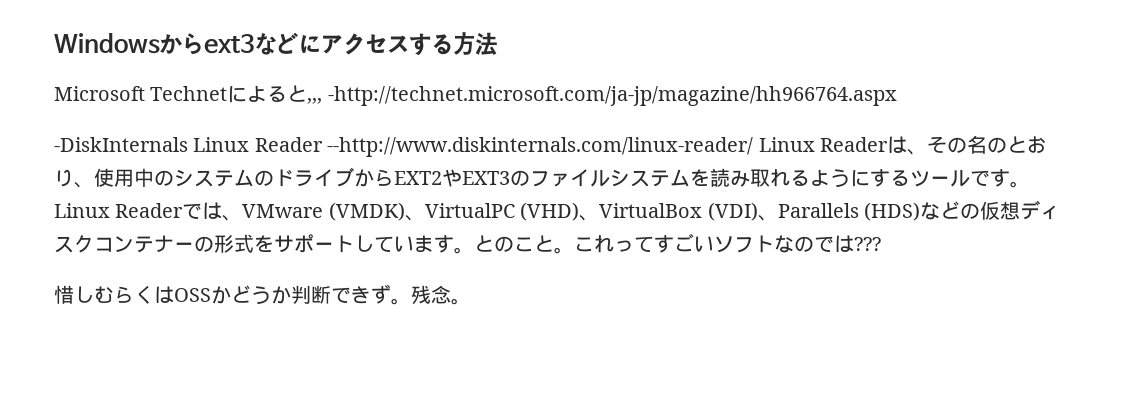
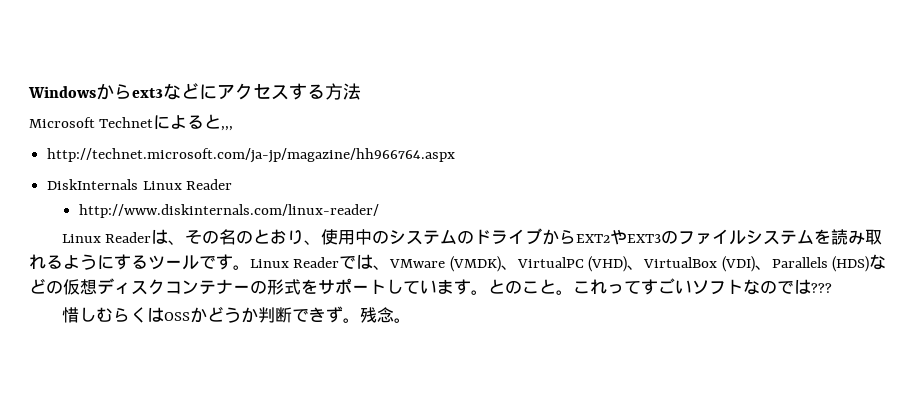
[327,86,897,106] [54,137,754,157] -http://technet.microsoft.com/ja-jp/magazine/hh966764.aspx // -DiskInternals Linux Reader --http://www.diskinternals.com/linux-reader/ -> [47,148,456,163] [47,179,233,190] [78,204,379,218] // http://technet.microsoft.com/ja-jp/magazine/hh966764.aspx // DiskInternals Linux Reader // http://www.diskinternals.com/linux-reader/ //

